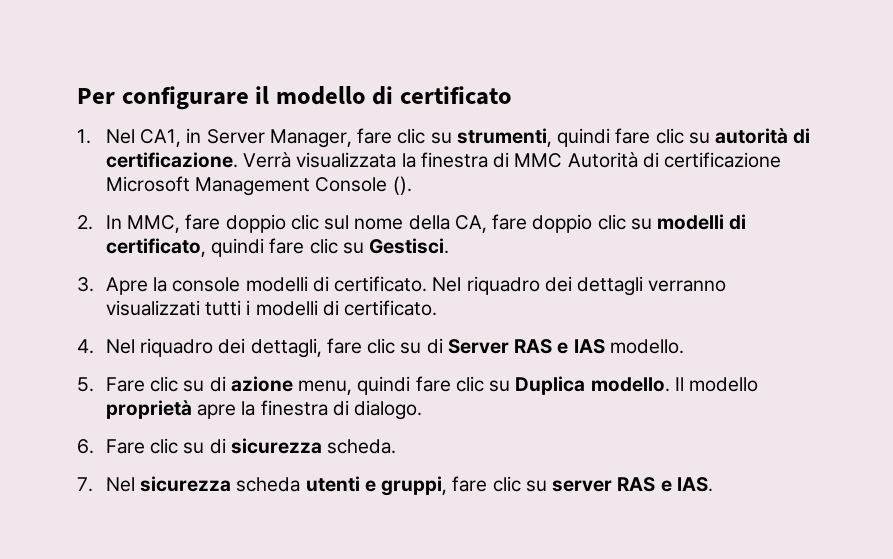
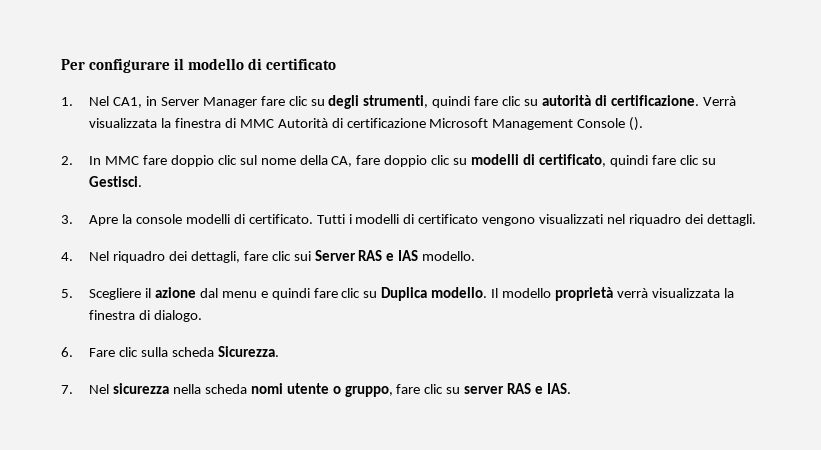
[269,128,452,148] Manager, fare clic su -> [202,95,360,109] Manager fare clic su degli
[127,215,181,233] MMC, -> [105,156,140,165] MMC
[432,276,727,296] [105,300,438,316] Nel riquadro dei dettagli verranno visualizzati tutti i modelli di certificato. -> [316,214,756,226] Tutti i modelli di certificato vengono visualizzati nel riquadro dei dettagli.
[400,338,443,354] su di -> [293,251,311,261] sui
[105,376,353,395] Fare clic su di azione menu, -> [89,287,268,300] Scegliere il azione dal menu e
[197,404,237,419] apre -> [616,288,720,298] verrà visualizzata
[183,438,397,454] su di sicurezza scheda. -> [140,346,279,357] sulla scheda Sicurezza.
[236,476,448,496] scheda utenti e gruppi, -> [172,383,393,397] nella scheda nomi utente o gruppo,

